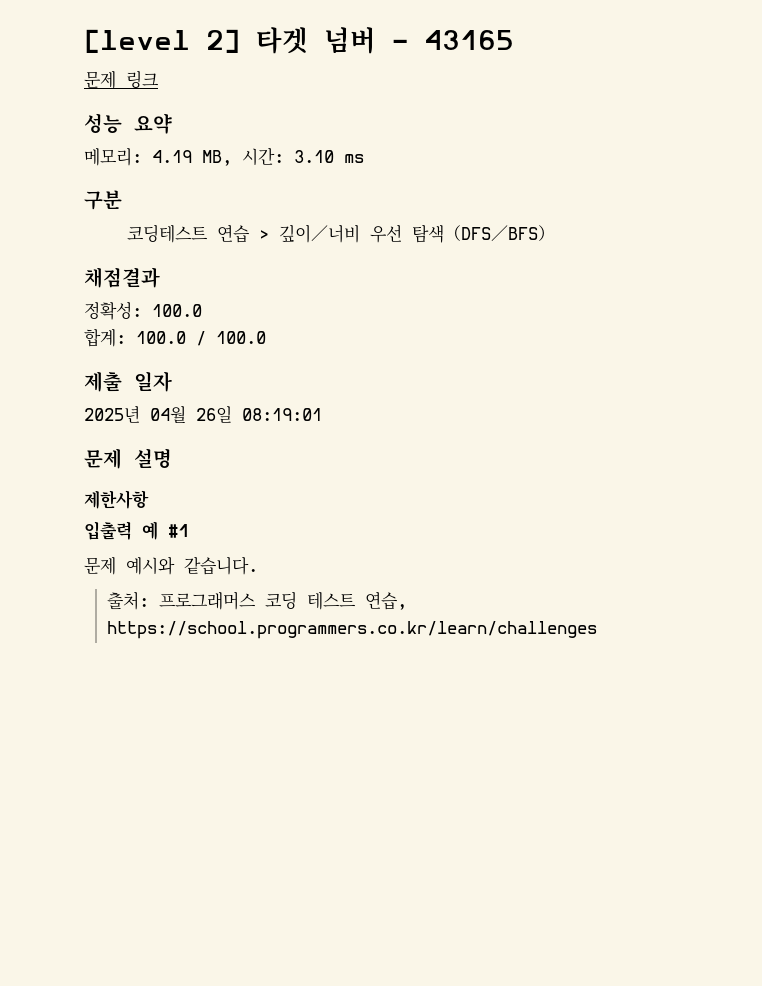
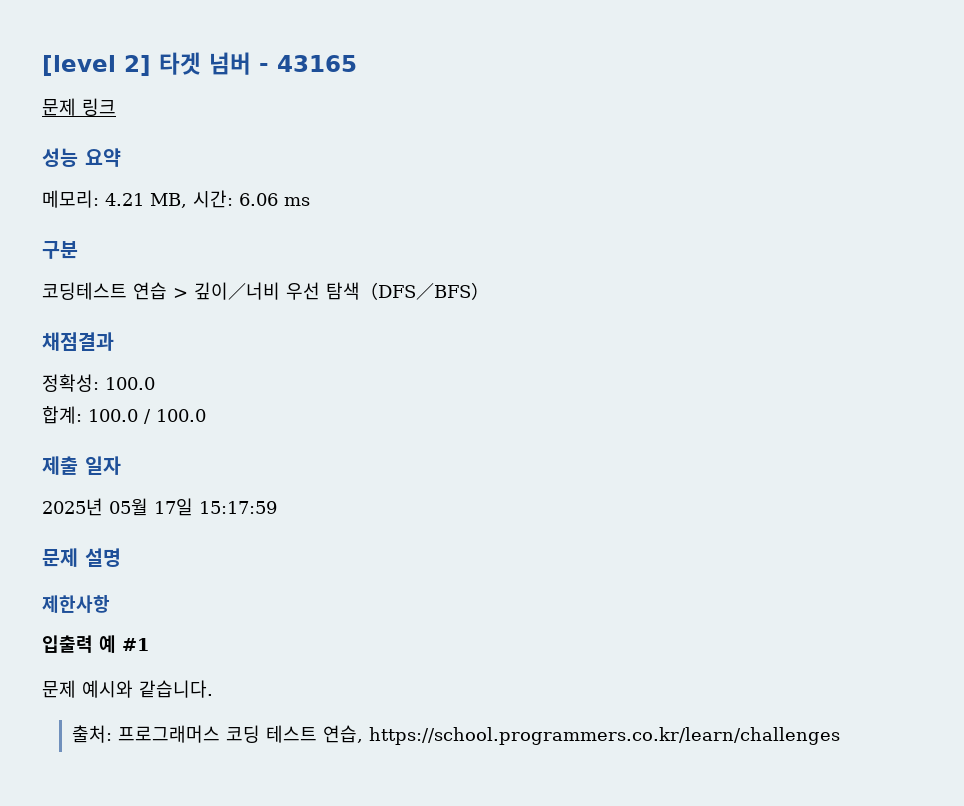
[152,150,192,163] 4.19 -> [105,193,144,206] 4.21
[294,150,334,163] 3.10 -> [239,193,278,206] 6.06
[150,406,322,423] 04월 26일 08:19:01 -> [109,498,277,516] 05월 17일 15:17:59

